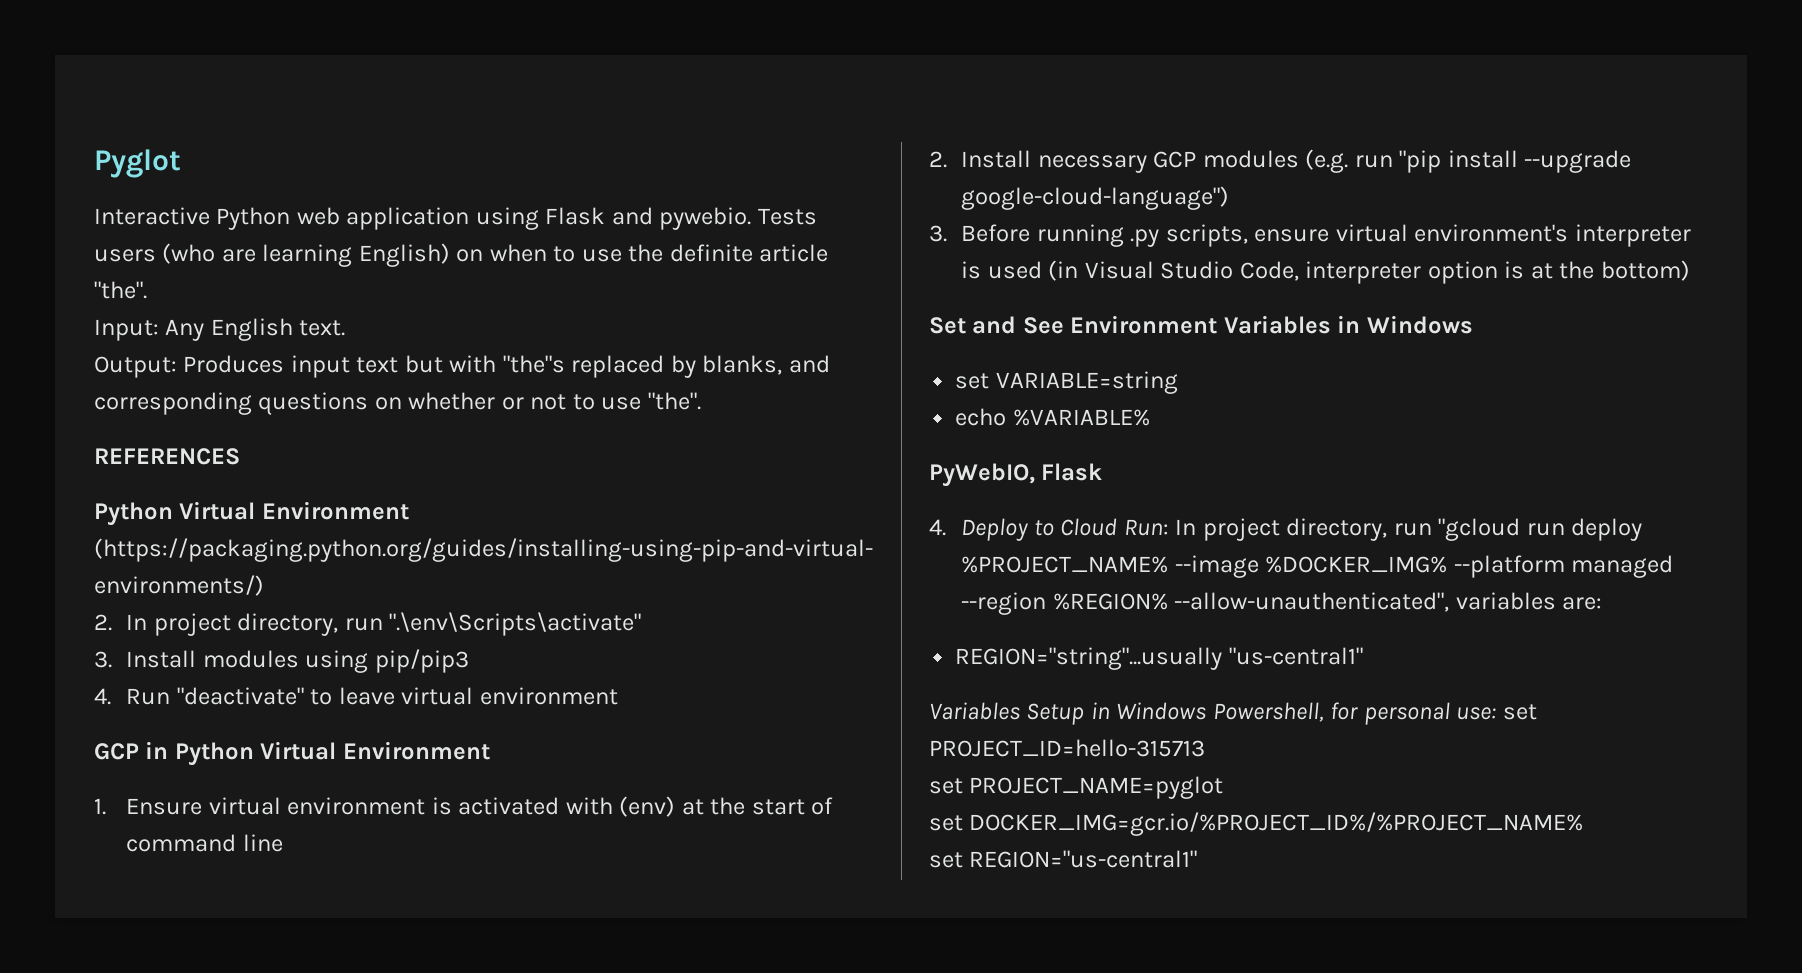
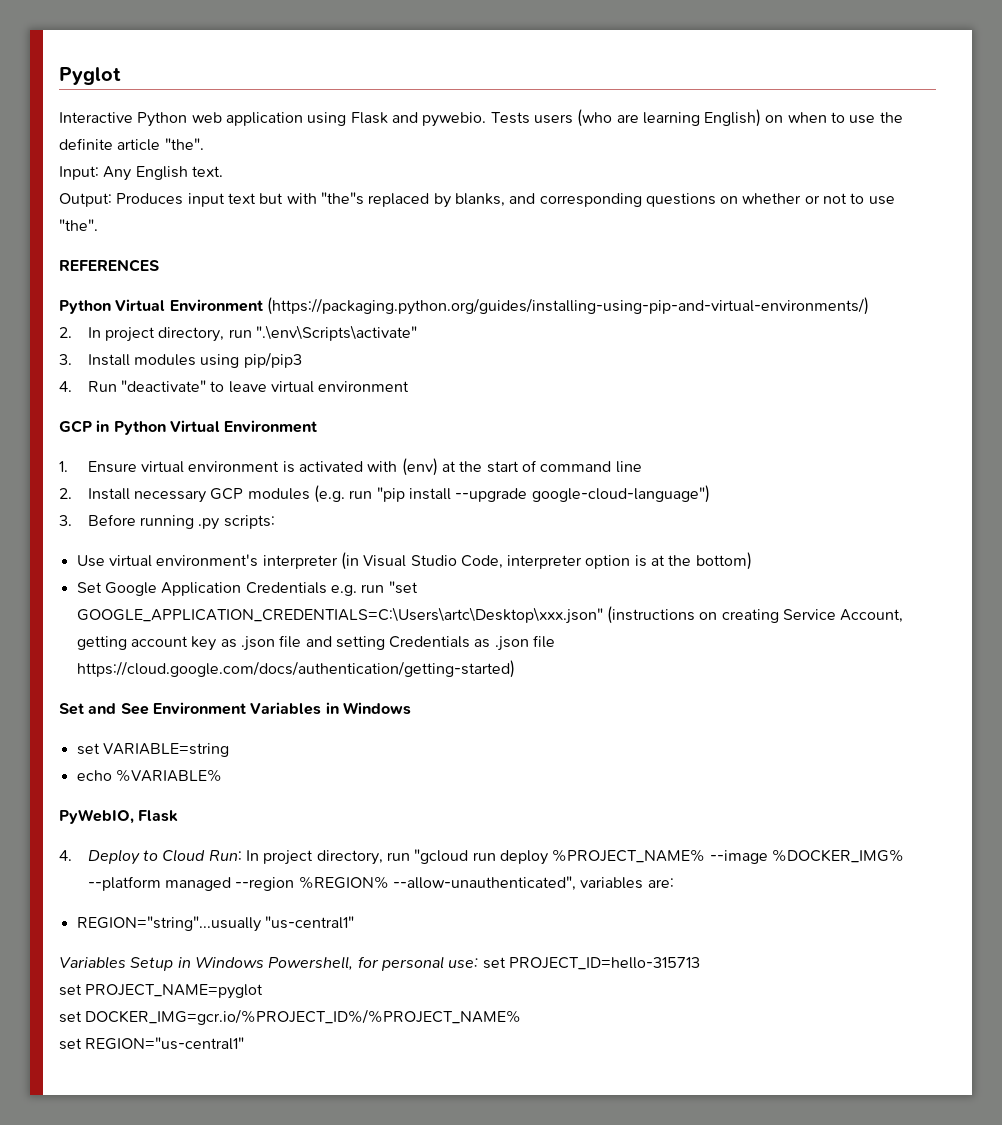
[1165,224,1330,247] scripts, ensure -> [223,515,275,529] [76,555,105,567] scripts: // Use
[961,261,1042,279] is used -> (338, 562) none
(1690, 270) none -> [76,581,418,596] [76,606,904,624] [76,635,556,651] [76,660,515,678] // Set Google Application Credentials e.g. run "set GOOGLE_APPLICATION_CREDENTIALS=C:\Users\artc\Desktop\xxx.json" (instructions on creating Service Account, getting account key as .json file and setting Credentials as .json file https://cloud.google.com/docs/authentication/getting-started)

